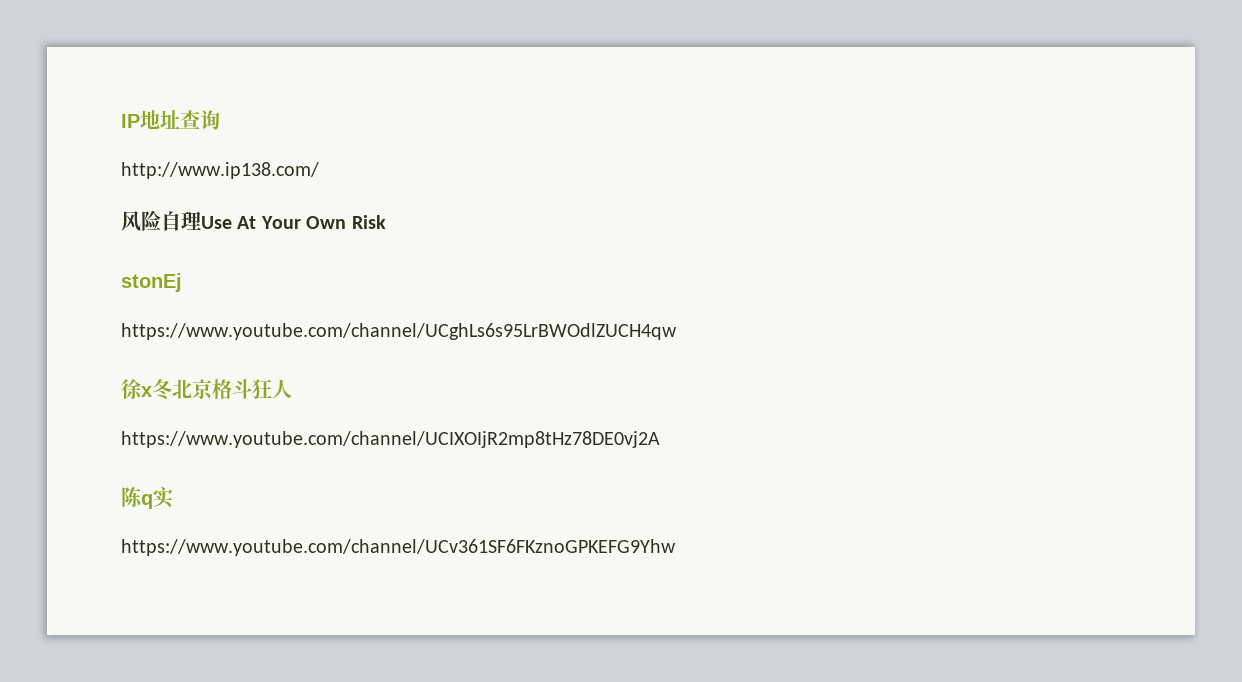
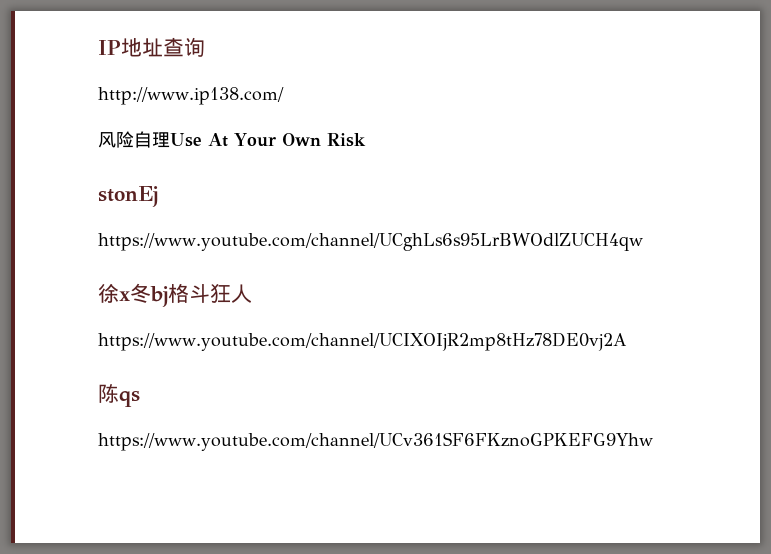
[172,379,213,399] 北京 -> [150,286,168,307] bj
[141,487,174,509] q实 -> [119,390,140,407] qs

